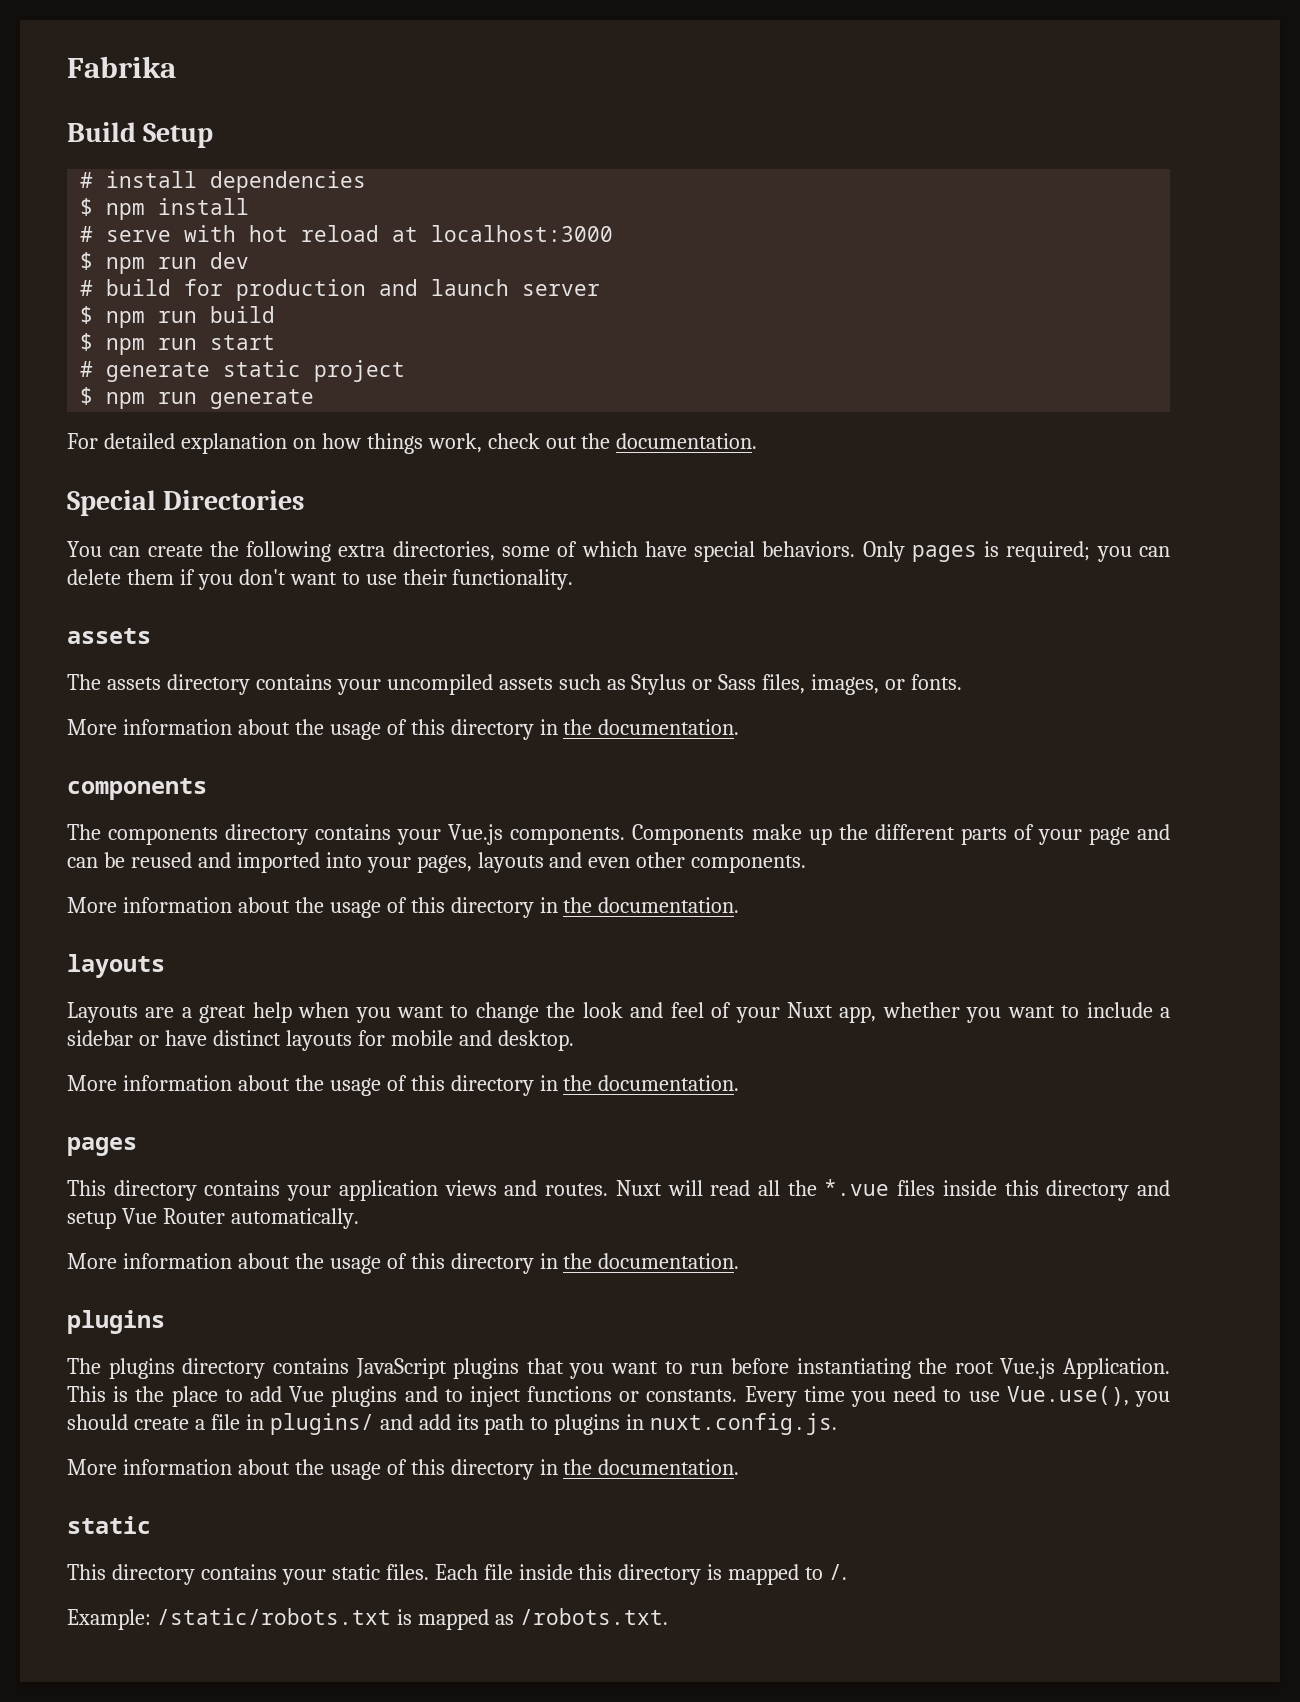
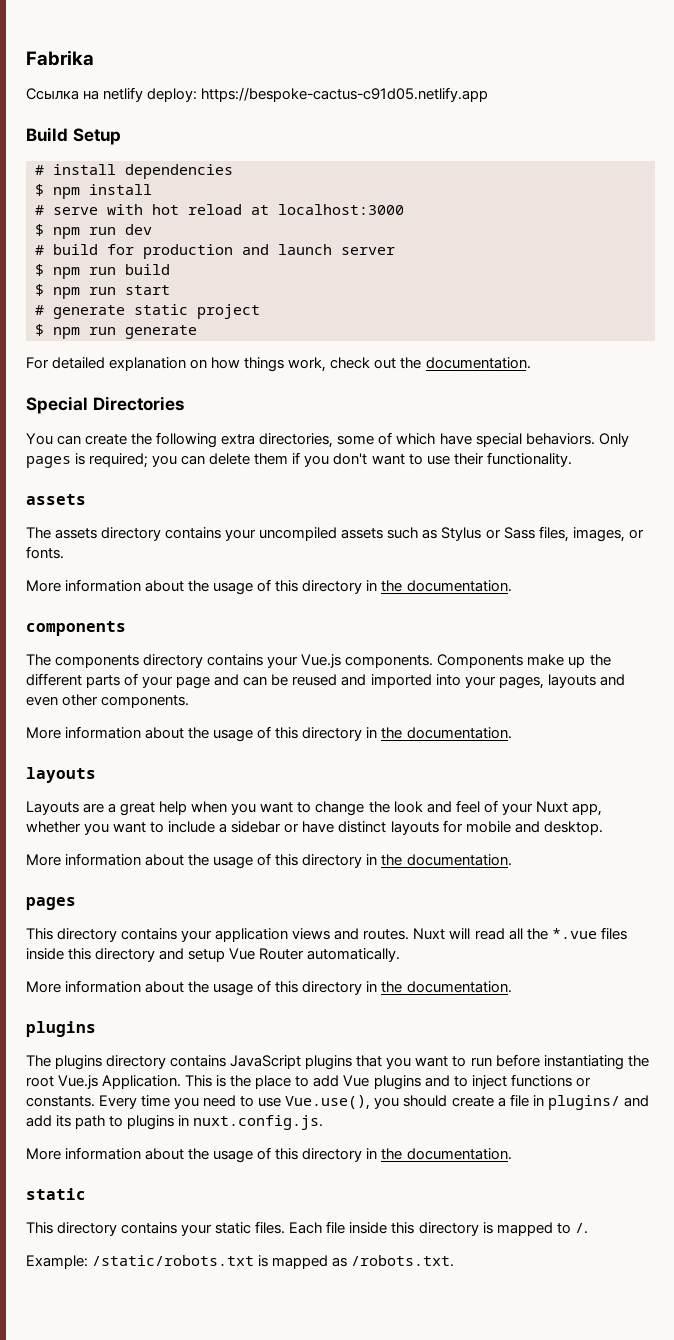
(176, 67) none -> [26,87,489,102] // Ссылка на netlify deploy: https://bespoke-cactus-c91d05.netlify.app

